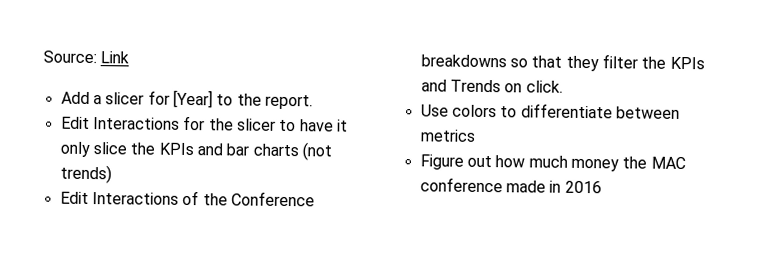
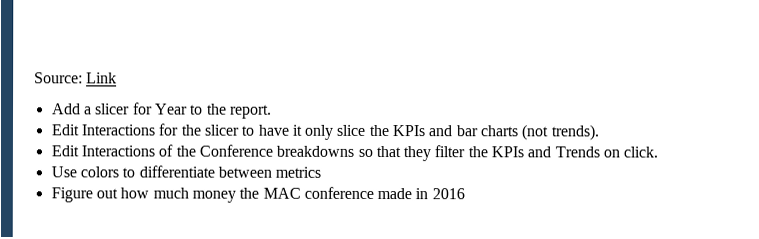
[172,89,213,109] [Year] -> [154,103,188,115] Year
[59,164,112,184] trends) -> [550,124,599,141] trends).

